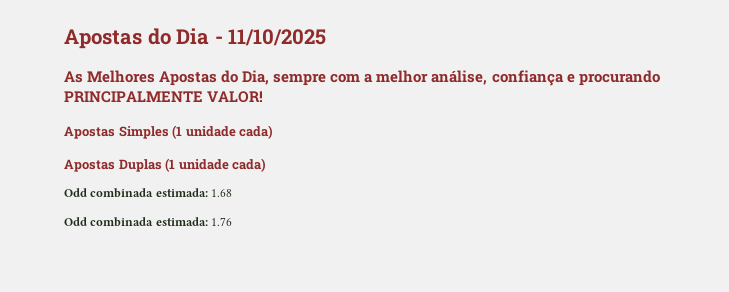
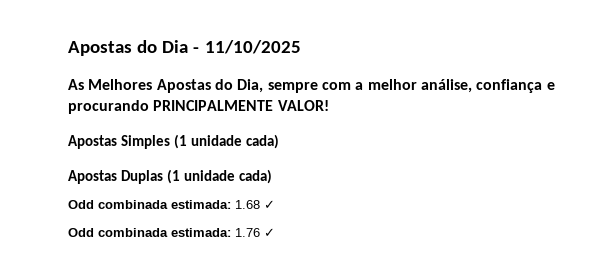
(233, 193) none -> [264,200,275,209] ✓
(233, 221) none -> [264,228,275,237] ✓

